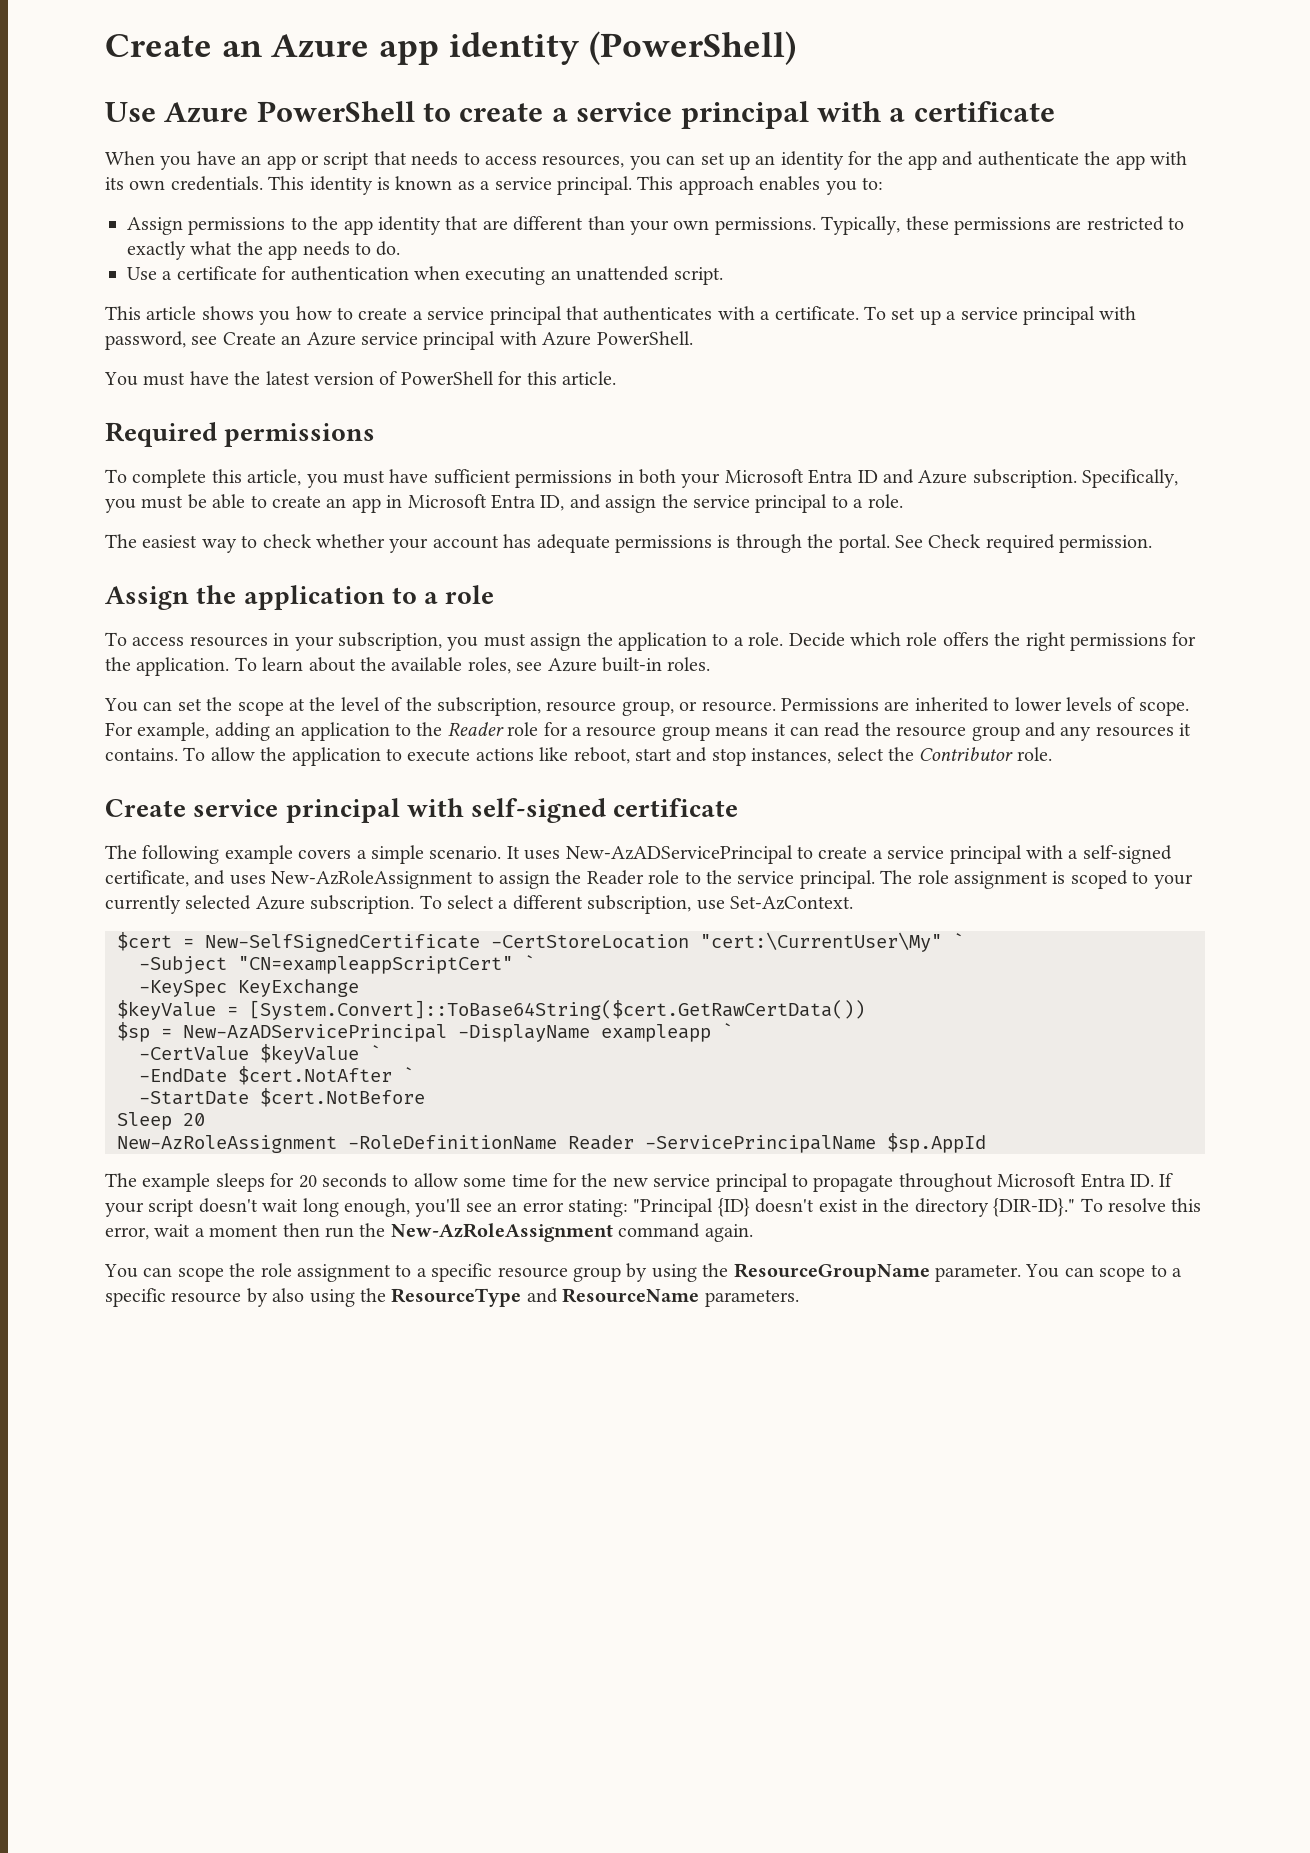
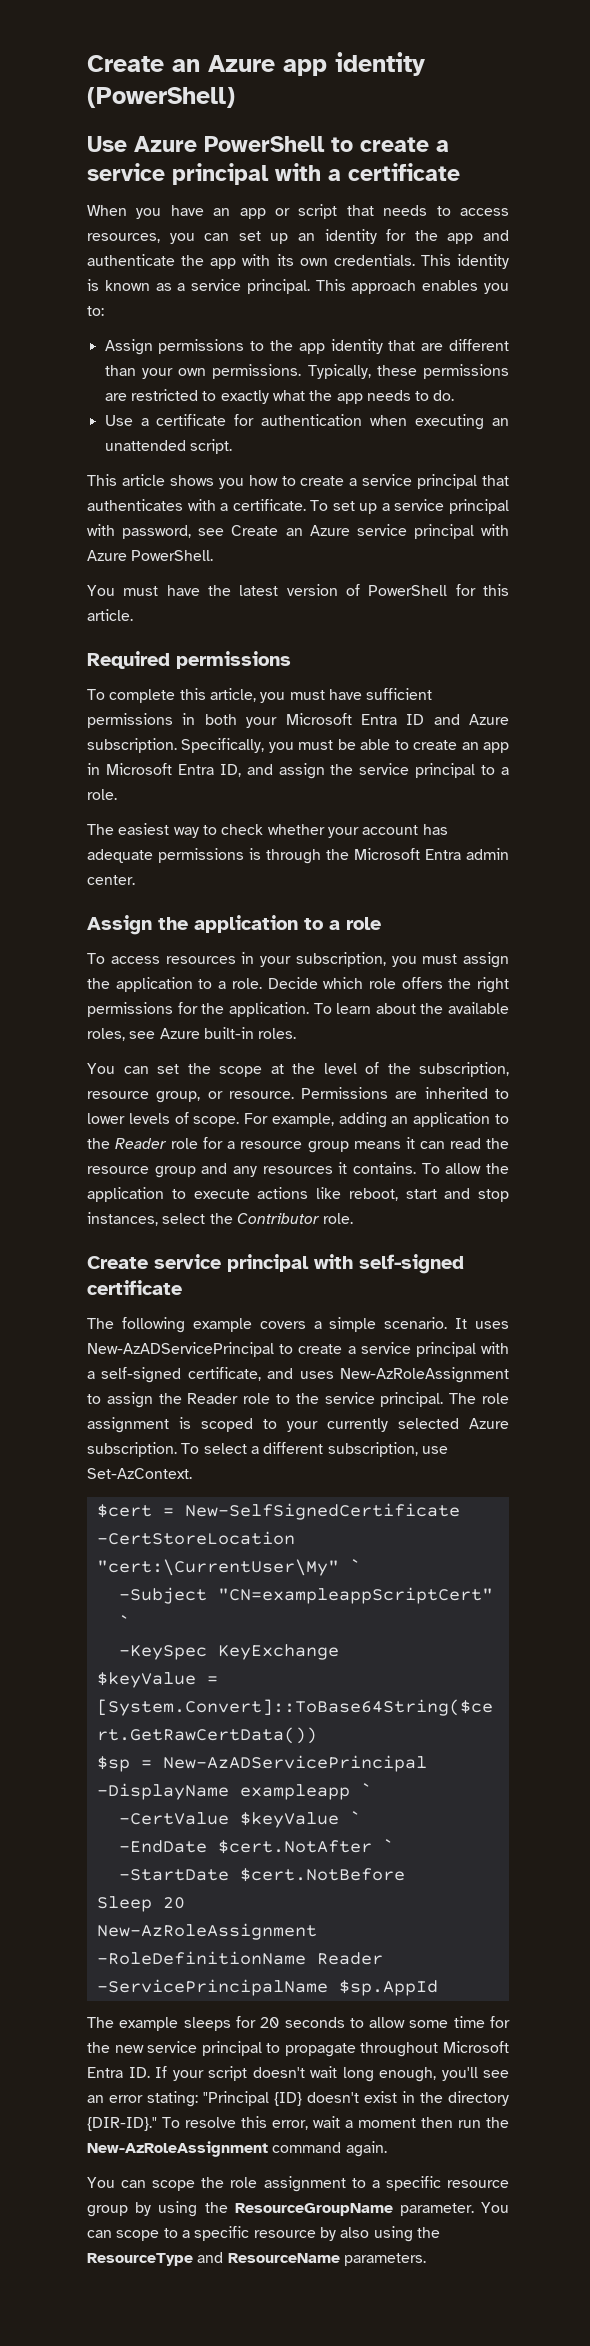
[838,534,1153,553] portal. See Check required permission. -> [354,848,509,860] [87,875,135,885] Microsoft Entra admin center.

